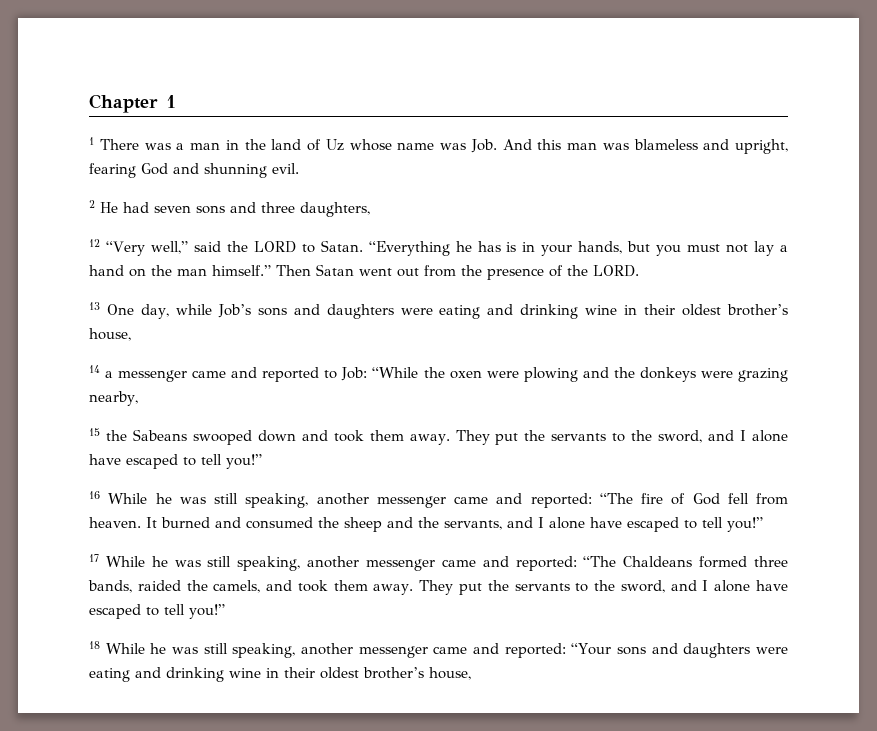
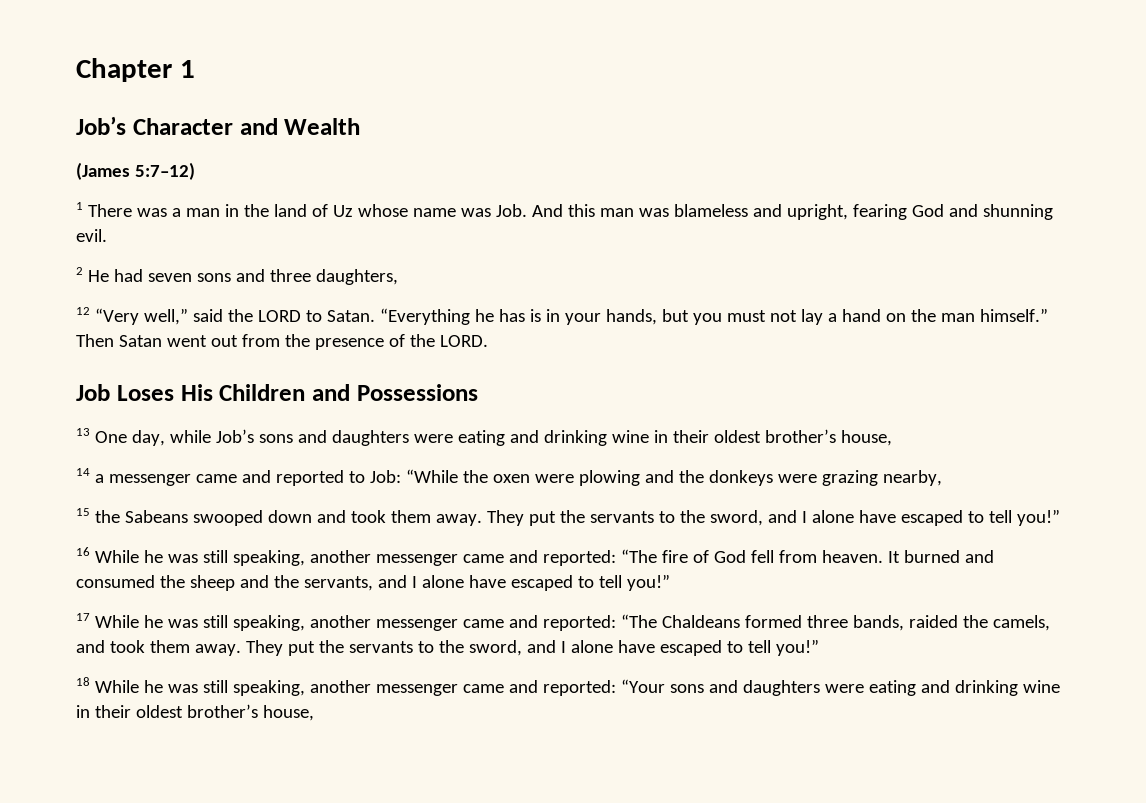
(176, 101) none -> [76,116,361,135] [76,162,195,180] // Job’s Character and Wealth // (James 5:7–12)
(639, 271) none -> [76,384,478,401] // Job Loses His Children and Possessions

